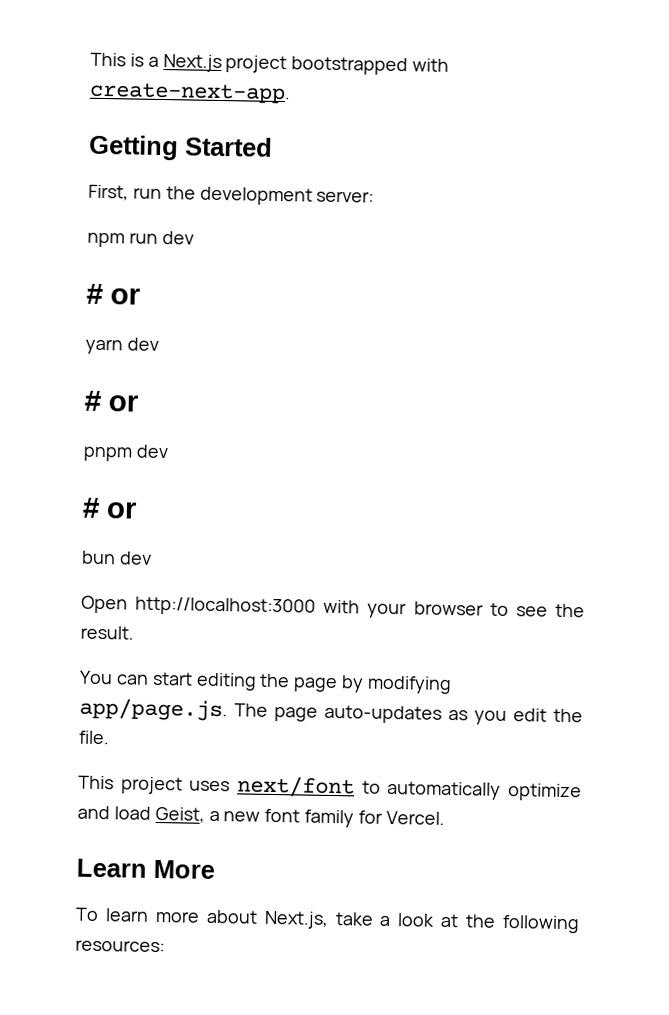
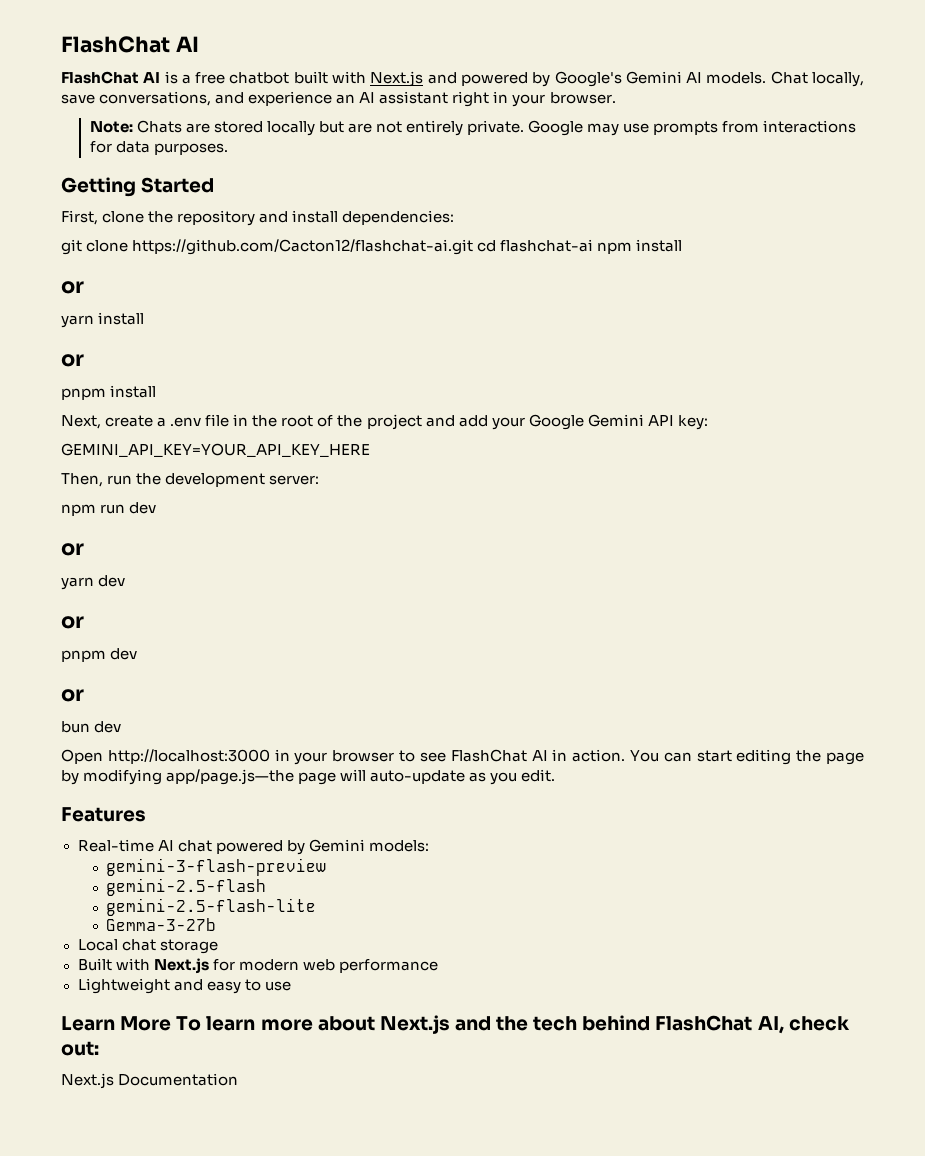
[90,52,450,76] [89,81,291,105] [88,134,273,161] [88,184,129,201] This is a Next.js project bootstrapped with create-next-app. // Getting Started // First, -> [61,36,199,53] [61,71,864,87] [61,91,616,107] [89,120,857,136] [89,141,228,155] [61,177,215,197] [61,210,455,226] [61,239,683,255] [61,281,84,294] [61,312,145,328] [61,354,84,367] [61,385,157,400] [61,414,708,430] [61,443,370,457] [61,473,103,487] FlashChat AI // FlashChat AI is a free chatbot built with Next.js and powered by Google's Gemini AI models. Chat locally, save conversations, and experience an AI assistant right in your browser. // Note: Chats are stored locally but are not entirely private. Google may use prompts from interactions for data purposes. // Getting Started // First, clone the repository and install dependencies: // git clone https://github.com/Cacton12/flashchat-ai.git cd flashchat-ai npm install // or // yarn install // or // pnpm install // Next, create a .env file in the root of the project and add your Google Gemini API key: // GEMINI_API_KEY=YOUR_API_KEY_HERE // Then,
[86,283,103,305] # -> (157, 508) none
[84,390,101,411] # -> (126, 581) none
[82,497,100,518] # -> (138, 654) none
[323,599,361,614] with -> [274,749,290,761] in
[555,603,586,618] [80,625,134,640] the result. // -> [450,749,626,762] FlashChat AI in action.
[79,697,583,725] [78,730,110,745] [78,775,582,802] [77,805,445,828] app/page.js. The page auto-updates as you edit the file. // This project uses next/font to automatically optimize and load Geist, a new font family for Vercel. -> [166,769,556,785] [61,807,146,822] [77,839,429,855] [106,858,327,876] [106,878,267,896] [106,898,317,916] [106,918,217,931] [77,939,218,954] [77,958,438,974] [77,978,291,994] app/page.js—the page will auto-update as you edit. // Features // Real-time AI chat powered by Gemini models: // gemini-3-flash-preview // gemini-2.5-flash // gemini-2.5-flash-lite // Gemma-3-27b // Local chat storage // Built with Next.js for modern web performance // Lightweight and easy to use
(215, 869) // -> (172, 1023) none
[263,910,580,934] [75,939,165,953] Next.js, take a look at the following resources: -> [379,1015,850,1034] [61,1041,99,1056] [61,1073,239,1089] Next.js and the tech behind FlashChat AI, check out: // Next.js Documentation

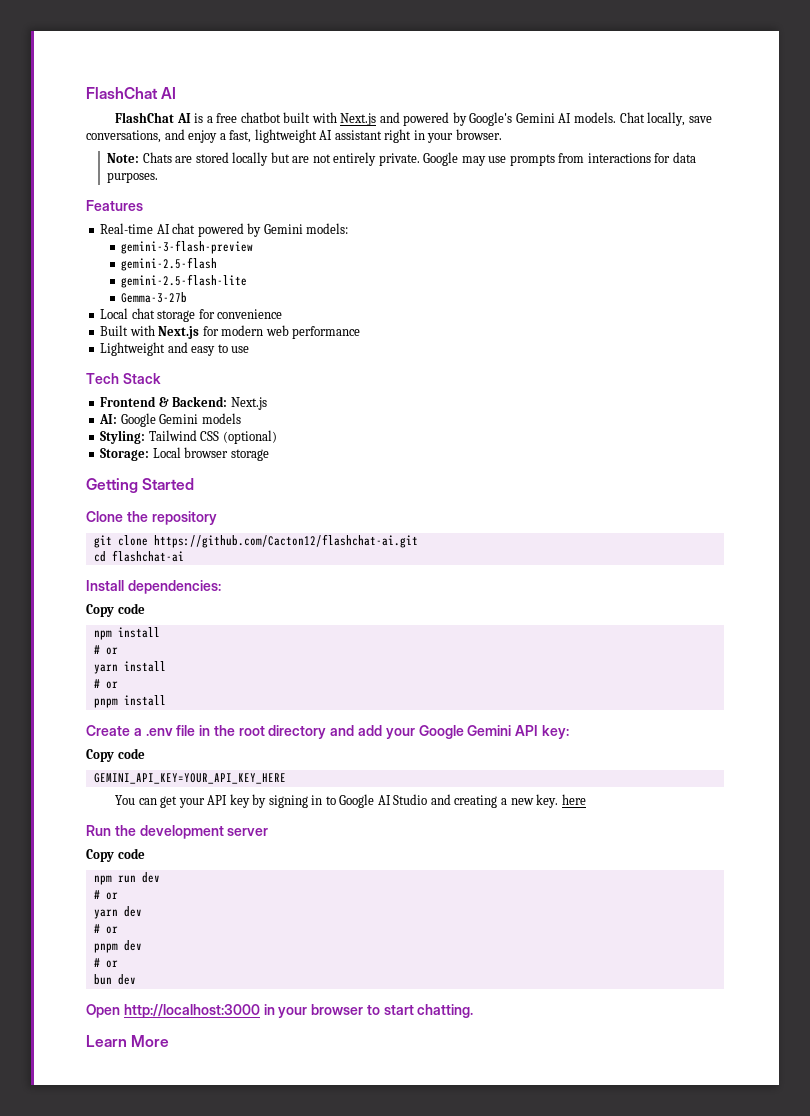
[248,91,356,106] experience an -> [188,129,317,143] enjoy a fast, lightweight
[61,177,215,197] [61,210,455,226] [61,239,683,255] [61,281,84,294] [61,312,145,328] [61,354,84,367] [61,385,157,400] [61,414,708,430] [61,443,370,457] [61,473,320,487] [61,502,157,516] [61,543,84,556] [61,575,126,590] [61,616,84,629] [61,648,138,662] [61,689,84,702] [61,721,122,733] [61,749,864,765] [61,769,556,785] // Getting Started // First, clone the repository and install dependencies: // git clone https://github.com/Cacton12/flashchat-ai.git cd flashchat-ai npm install // or // yarn install // or // pnpm install // Next, create a .env file in the root of the project and add your Google Gemini API key: // GEMINI_API_KEY=YOUR_API_KEY_HERE // Then, run the development server: // npm run dev // or // yarn dev // or // pnpm dev // or // bun dev // Open http://localhost:3000 in your browser to see FlashChat AI in action. You can start editing the page by modifying app/page.js—the page will auto-update as you edit. -> (159, 177) none
(218, 946) none -> [198,309,283,319] for convenience
[61,1015,850,1034] [61,1041,99,1056] [61,1073,239,1089] Learn More To learn more about Next.js and the tech behind FlashChat AI, check out: // Next.js Documentation -> [86,373,161,384] [100,396,267,410] [99,413,241,427] [100,430,277,444] [100,447,269,461] [86,478,195,493] [86,511,217,525] [93,534,418,548] [93,550,184,562] [86,580,221,594] [86,603,145,617] [93,627,160,640] [93,645,118,655] [93,661,166,674] [93,679,118,689] [93,695,166,708] [86,725,569,739] [86,748,145,762] [93,773,286,784] [115,794,586,808] [86,825,269,839] [86,848,145,862] [93,872,160,885] [93,890,118,900] [93,906,142,919] [93,924,118,934] [93,940,142,953] [93,958,118,968] [93,974,136,985] [86,1004,474,1018] [86,1035,170,1047] Tech Stack // Frontend & Backend: Next.js // AI: Google Gemini models // Styling: Tailwind CSS (optional) // Storage: Local browser storage // Getting Started // Clone the repository // git clone https://github.com/Cacton12/flashchat-ai.git // cd flashchat-ai // Install dependencies: // Copy code // npm install // # or // yarn install // # or // pnpm install // Create a .env file in the root directory and add your Google Gemini API key: // Copy code // GEMINI_API_KEY=YOUR_API_KEY_HERE // You can get your API key by signing in to Google AI Studio and creating a new key. here // Run the development server // Copy code // npm run dev // # or // yarn dev // # or // pnpm dev // # or // bun dev // Open http://localhost:3000 in your browser to start chatting. // Learn More

